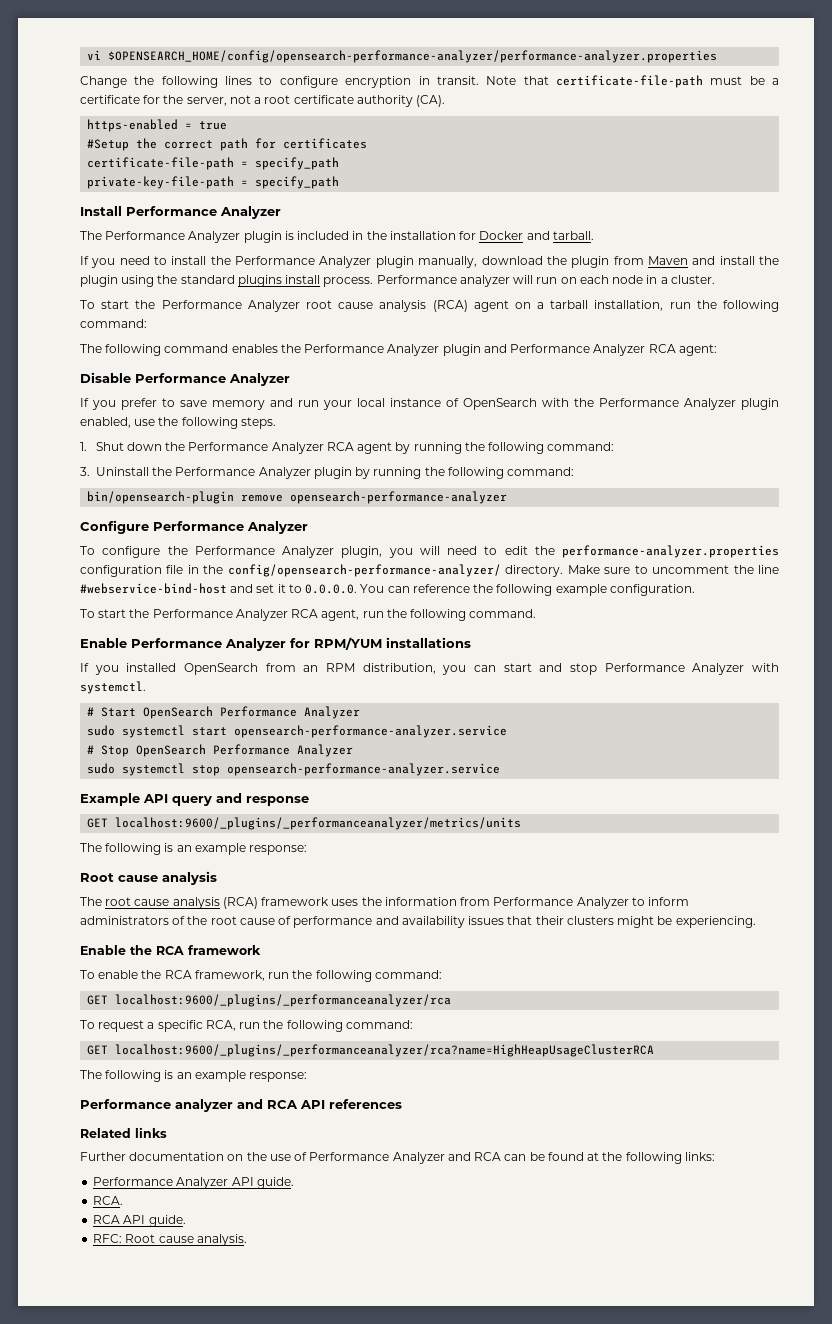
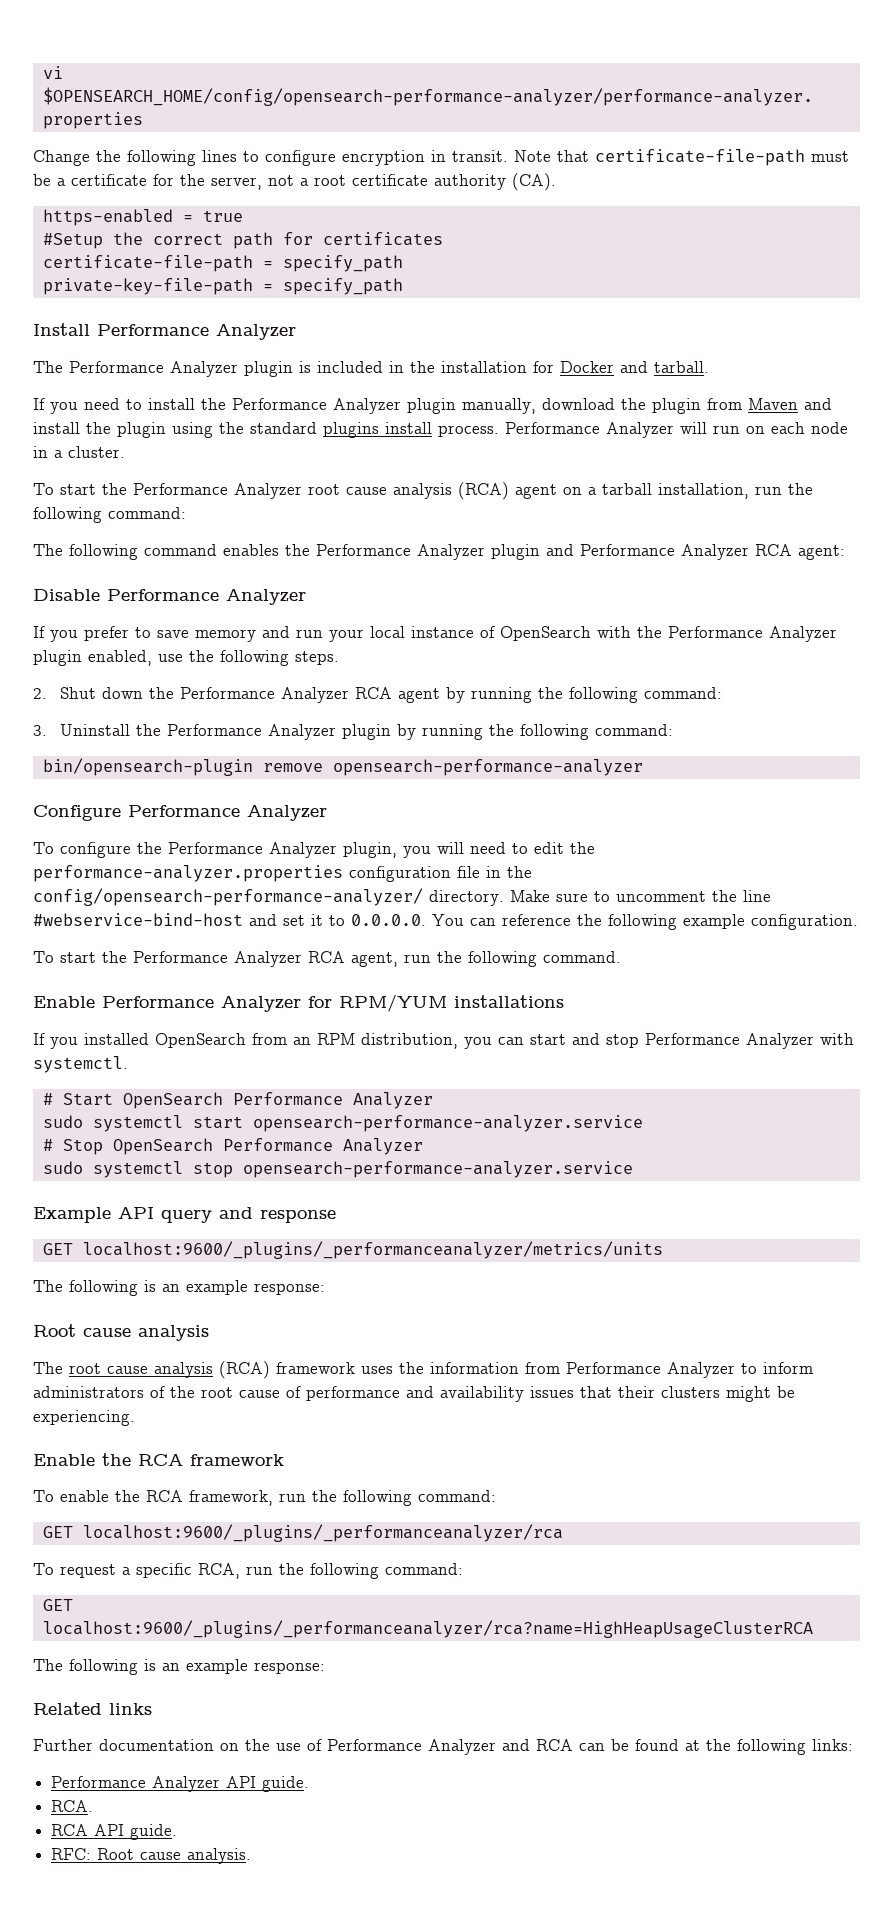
[459,275,510,287] analyzer -> [606,422,674,438] Analyzer
[80,442,87,451] 1. -> [33,688,47,699] 2.
[80,1099,402,1112] // Performance analyzer and RCA API references -> (325, 1668) none

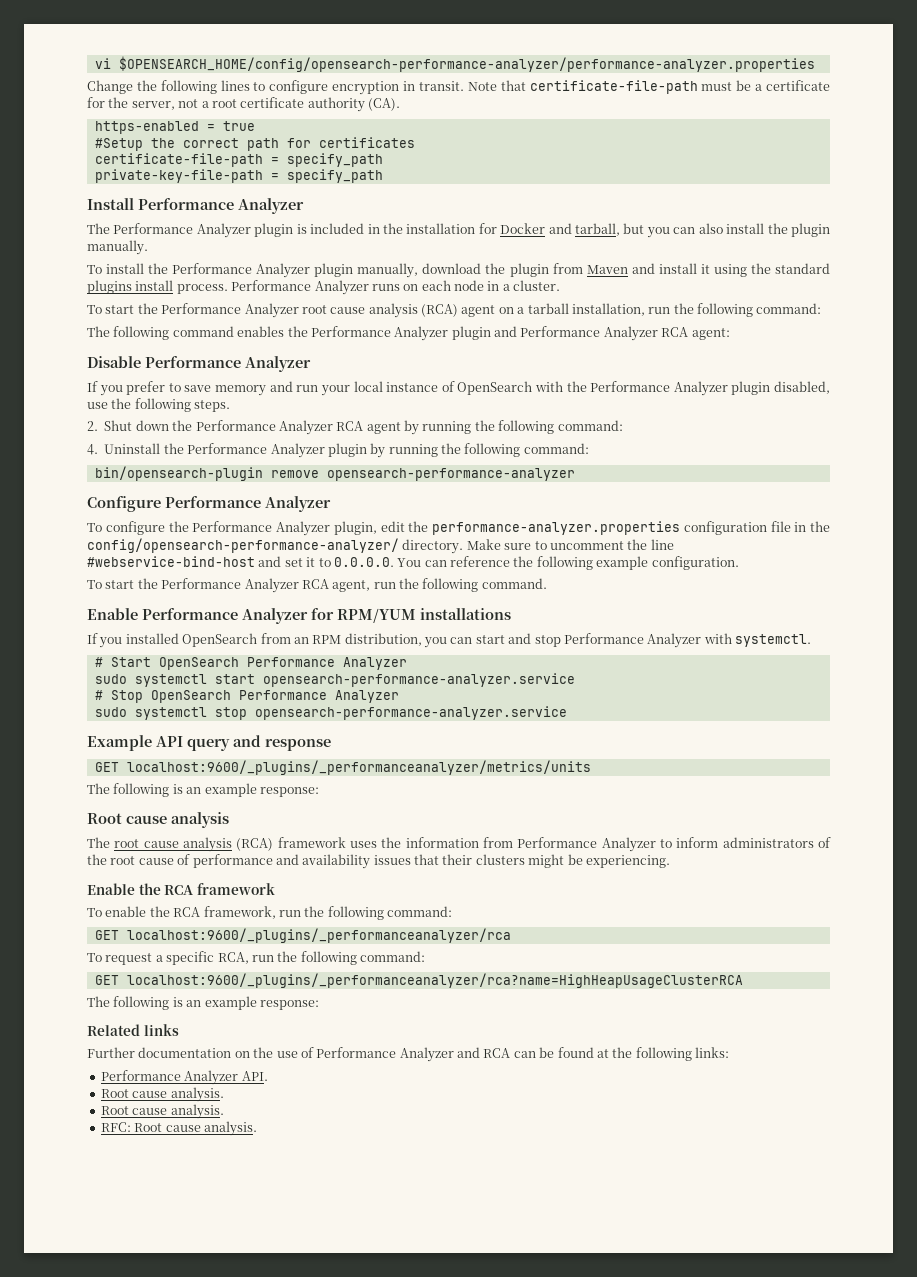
[654,361,709,373] [33,398,142,414] tarball. // If you need to -> [575,223,831,238] [87,240,148,255] [87,265,102,274] tarball, but you can also install the plugin manually. // To
[86,422,166,438] the plugin -> [700,264,710,274] it
[680,422,740,434] will run -> [371,284,400,291] runs
[88,650,152,666] enabled, -> [773,381,830,394] disabled,
[33,725,47,736] 3. -> [87,444,98,455] 4.
[403,842,528,858] you will need to -> (377, 528) none
[226,1776,310,1792] [51,1800,94,1812] [51,1824,178,1840] API guide. // RCA. // RCA API guide. -> [241,1071,268,1081] [100,1087,224,1102] [100,1104,224,1119] API. // Root cause analysis. // Root cause analysis.

